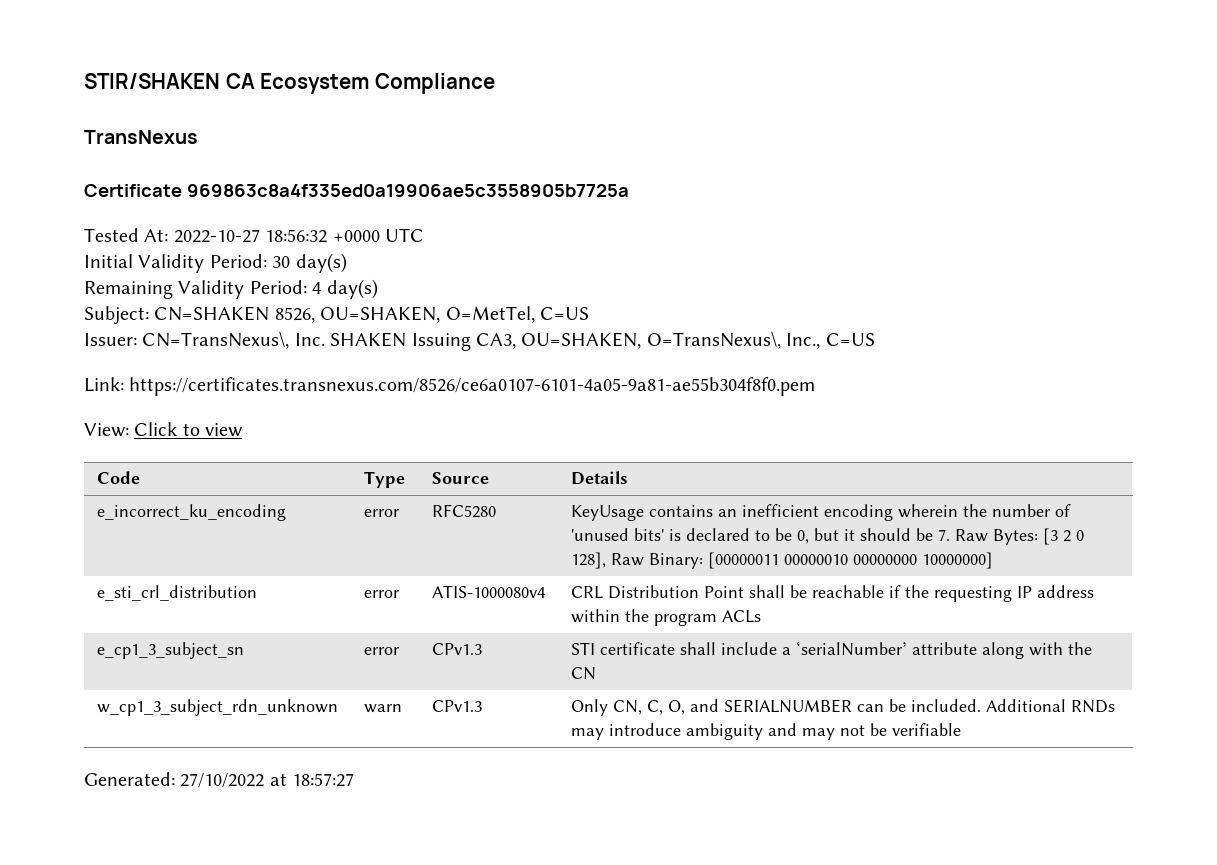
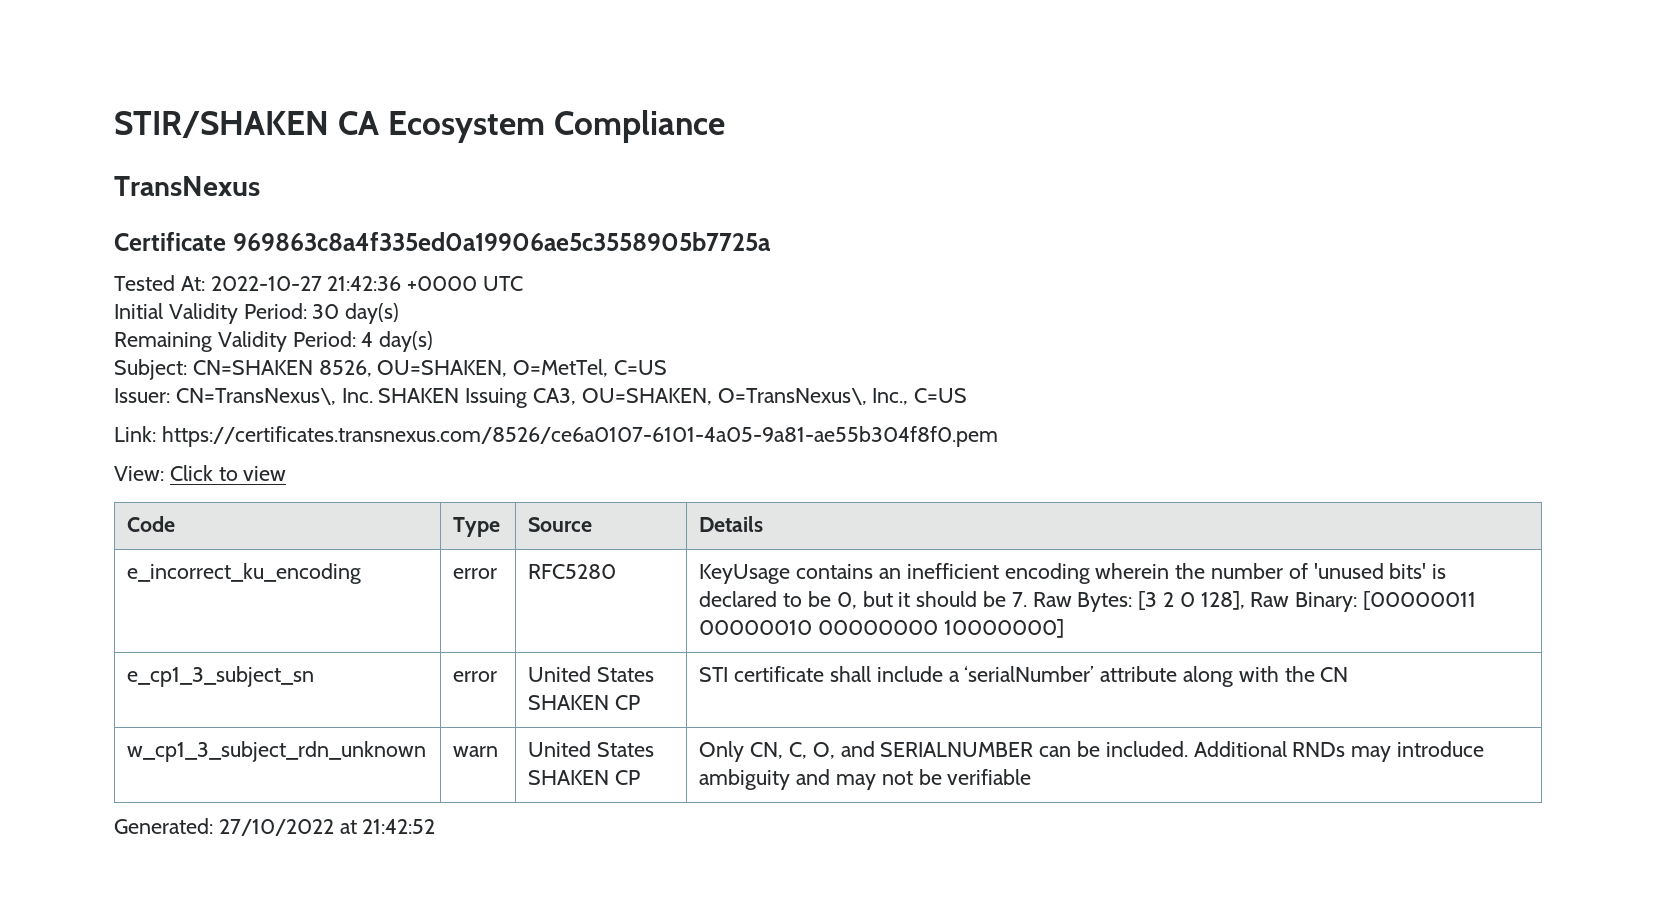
[265,229,328,243] 18:56:32 -> [327,276,402,291] 21:42:36
[96,585,257,601] [363,590,400,598] [431,585,545,598] [570,585,1094,602] [570,609,761,626] [96,642,244,659] [363,647,400,655] [431,643,482,655] e_sti_crl_distribution | error | ATIS-1000080v4 | CRL Distribution Point shall be reachable if the requesting IP address within the program ACLs // e_cp1_3_subject_sn | error | CPv1.3 -> [127,666,315,687] [453,671,498,682] [528,666,655,682] [528,695,641,710] e_cp1_3_subject_sn | error | United States SHAKEN CP
[431,700,482,712] CPv1.3 -> [528,741,655,757] [528,770,641,785] United States SHAKEN CP
[292,773,355,787] 18:57:27 -> [362,819,436,834] 21:42:52

